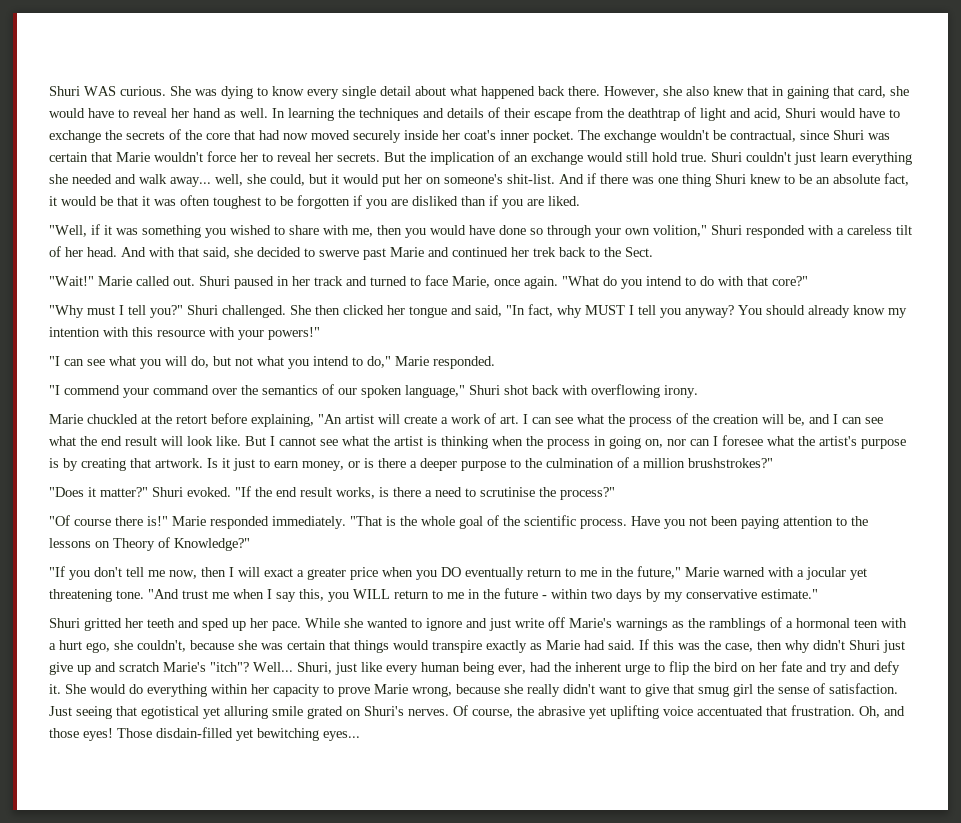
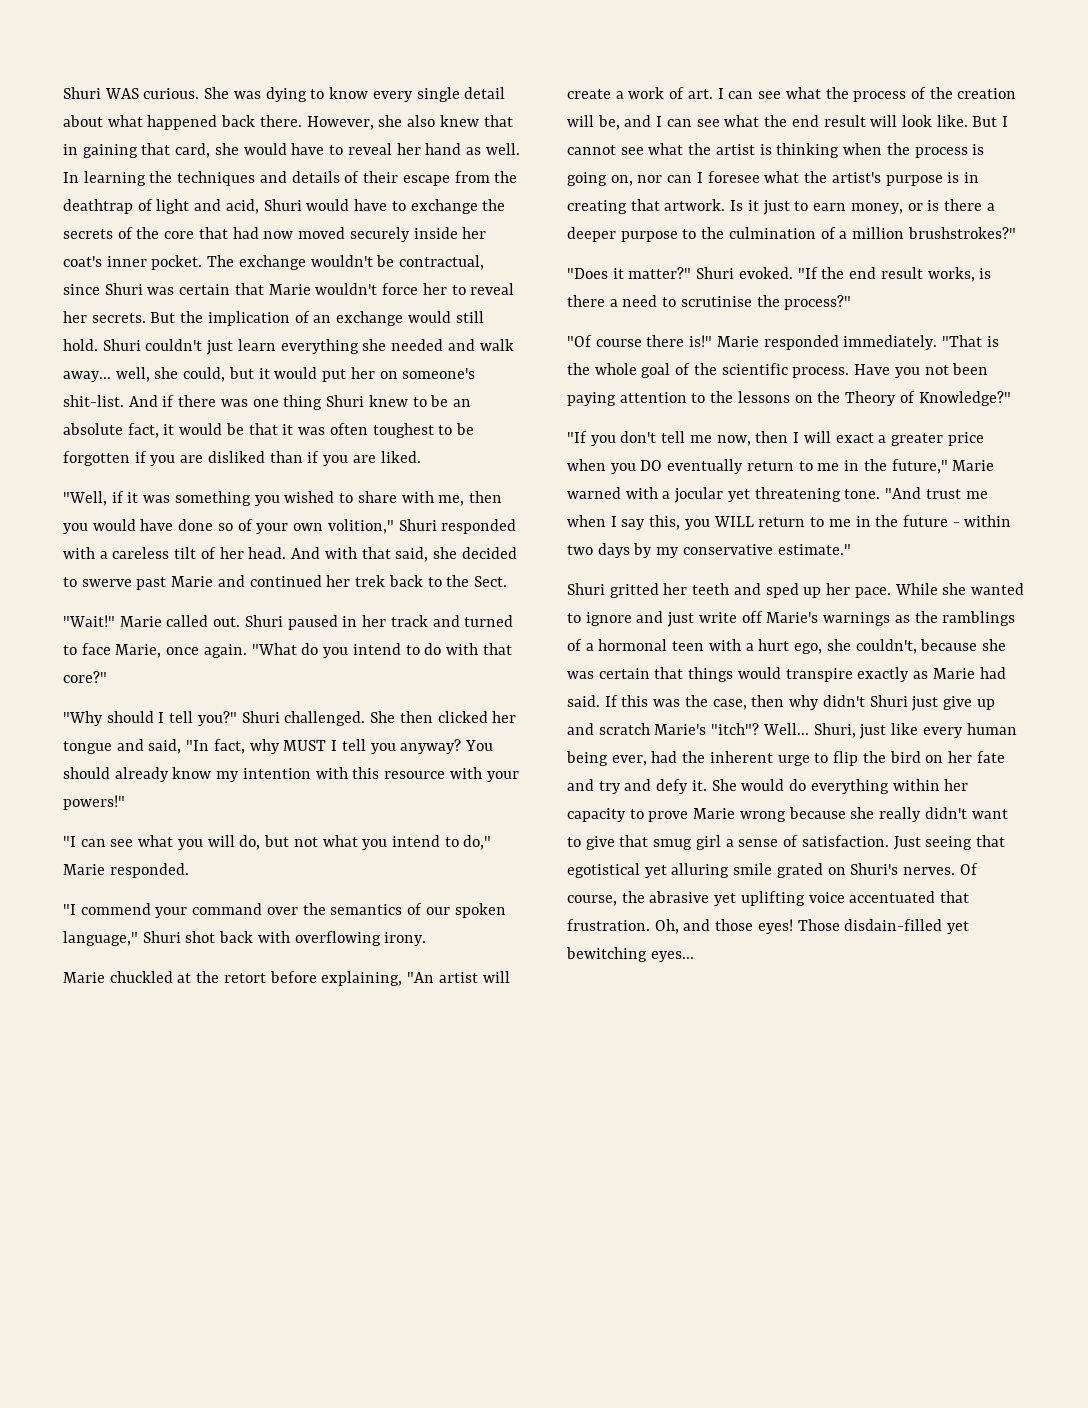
[652,152,707,162] hold true. -> [63,339,98,351] hold.
[547,225,592,238] through -> [237,519,253,531] of
[87,306,115,315] must -> [106,711,154,723] should
[594,436,606,446] in -> [972,144,985,155] is
[63,458,78,471] by -> [963,172,979,183] in
(110, 544) none -> [817,391,841,403] the
[412,686,452,697] wrong, -> [739,811,786,822] wrong
[757,684,774,694] the -> [725,839,734,847] a

